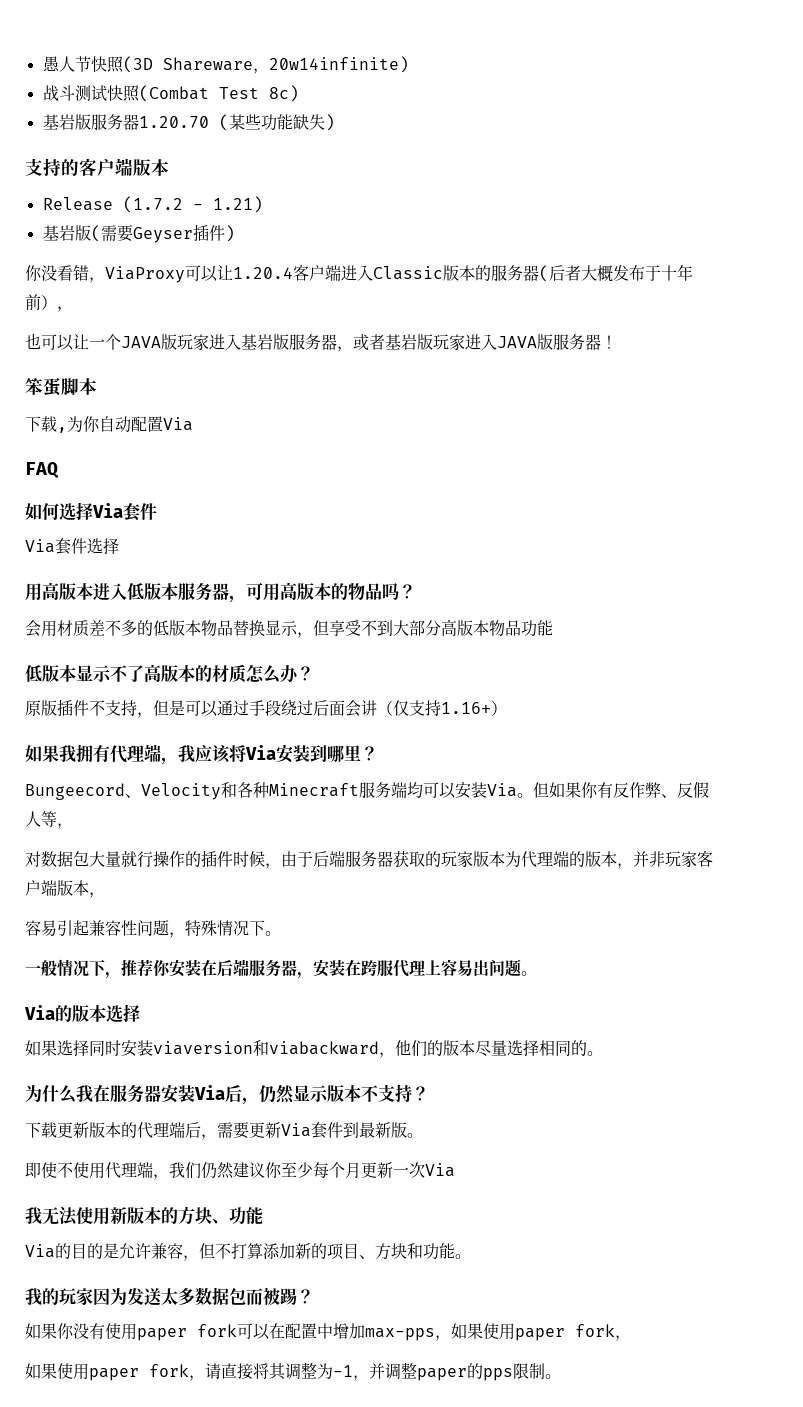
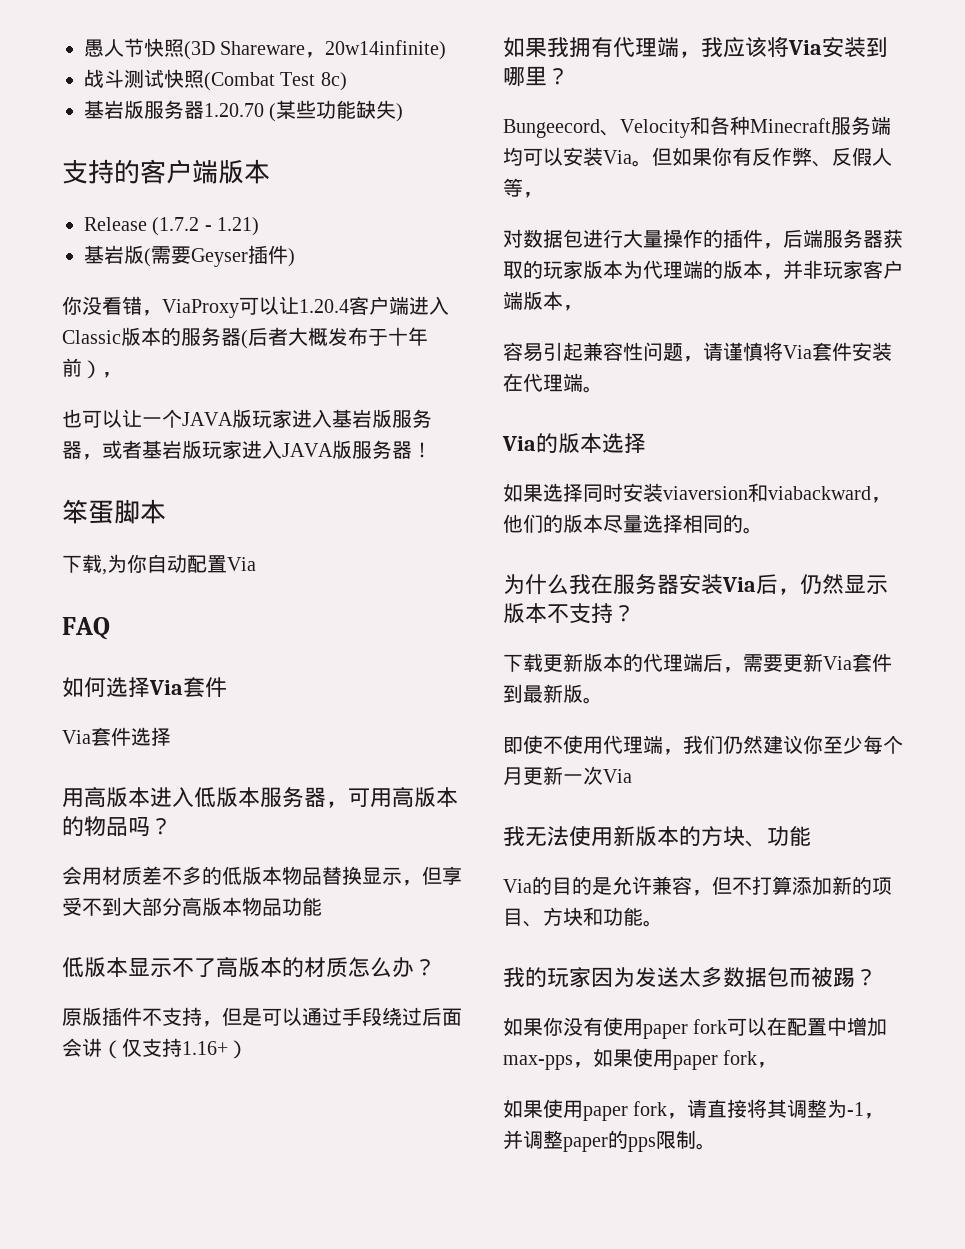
[89,851,153,868] 大量就行 -> [583,229,663,248] 进行大量
[233,851,313,869] 时候，由于 -> [763,243,783,249] ，
[185,920,281,937] [25,959,521,979] 特殊情况下。 // 一般情况下，推荐你安装在后端服务器，安装在跨服代理上容易出问题 -> [703,342,892,361] [503,373,583,392] 请谨慎将Via套件安装在代理端

